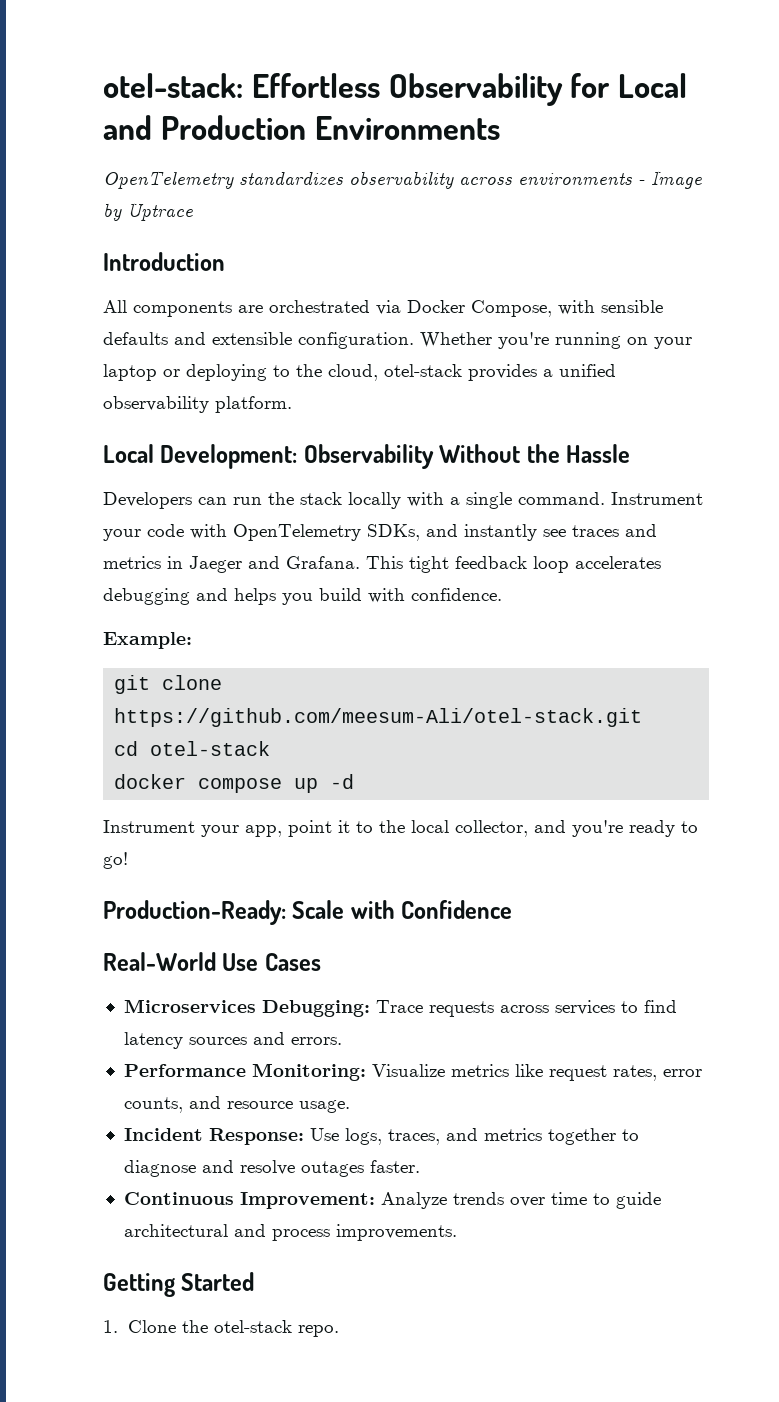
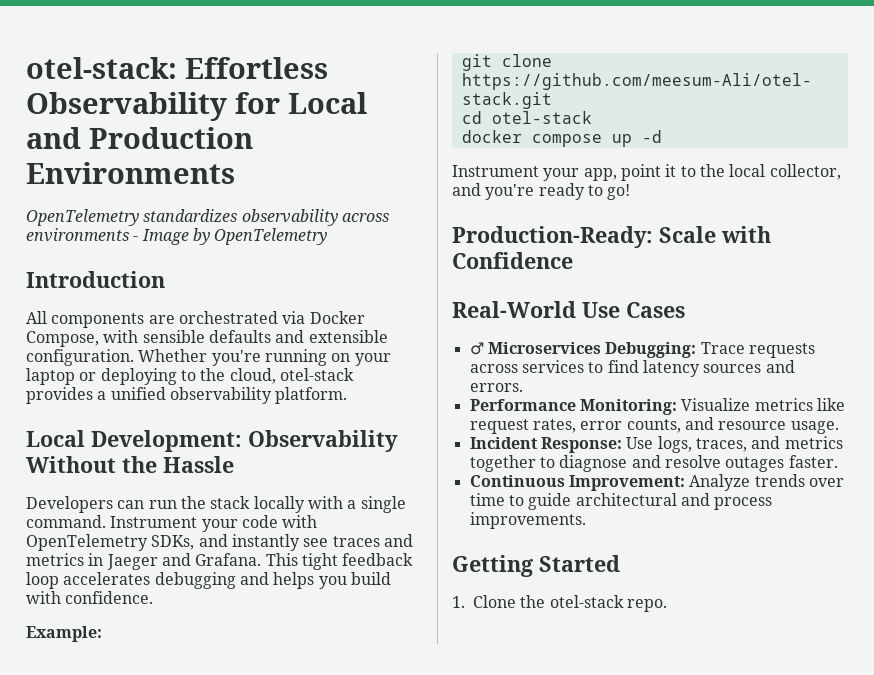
[127,203,193,221] Uptrace -> [214,228,328,245] OpenTelemetry
(321, 962) none -> [469,342,484,355] ♂

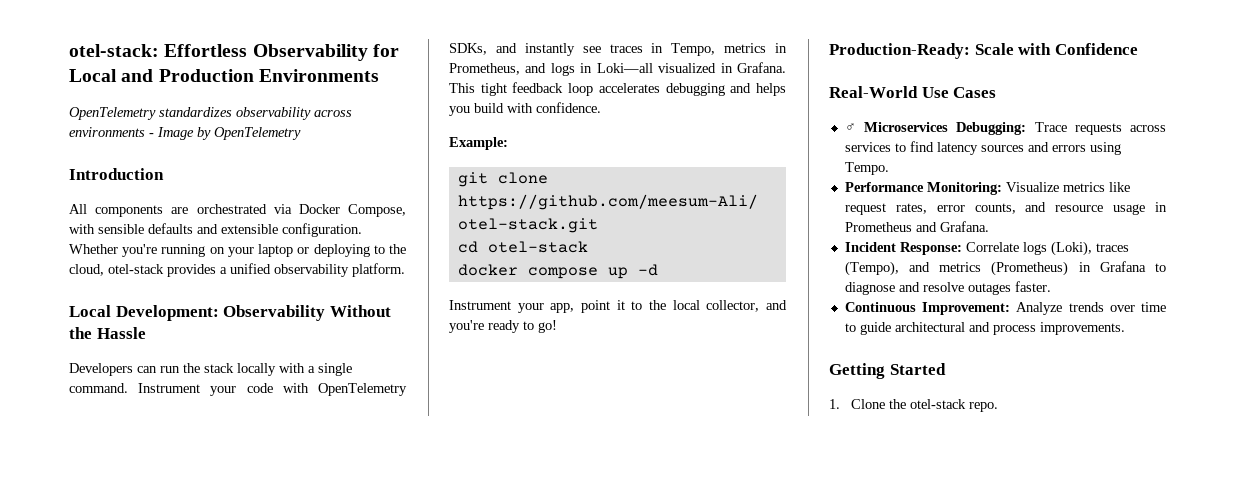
[383,534,413,547] [26,553,191,570] and metrics in Jaeger and -> [651,43,787,56] [449,63,733,76] in Tempo, metrics in Prometheus, and logs in Loki—all visualized in
[469,383,523,392] errors. -> [1051,142,1121,155] [844,162,889,175] errors using Tempo.
[790,421,839,434] [469,436,843,453] [469,455,536,472] usage. // Incident Response: Use logs, traces, and metrics together -> [1113,202,1167,215] [844,221,989,232] [844,241,1129,256] [844,261,1146,276] usage in Prometheus and Grafana. // Incident Response: Correlate logs (Loki), traces (Tempo), and metrics (Prometheus) in Grafana

